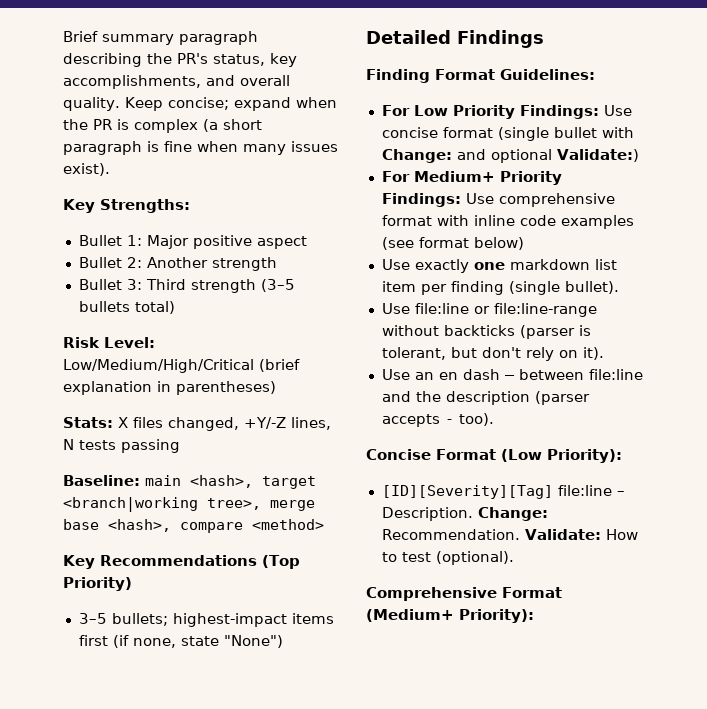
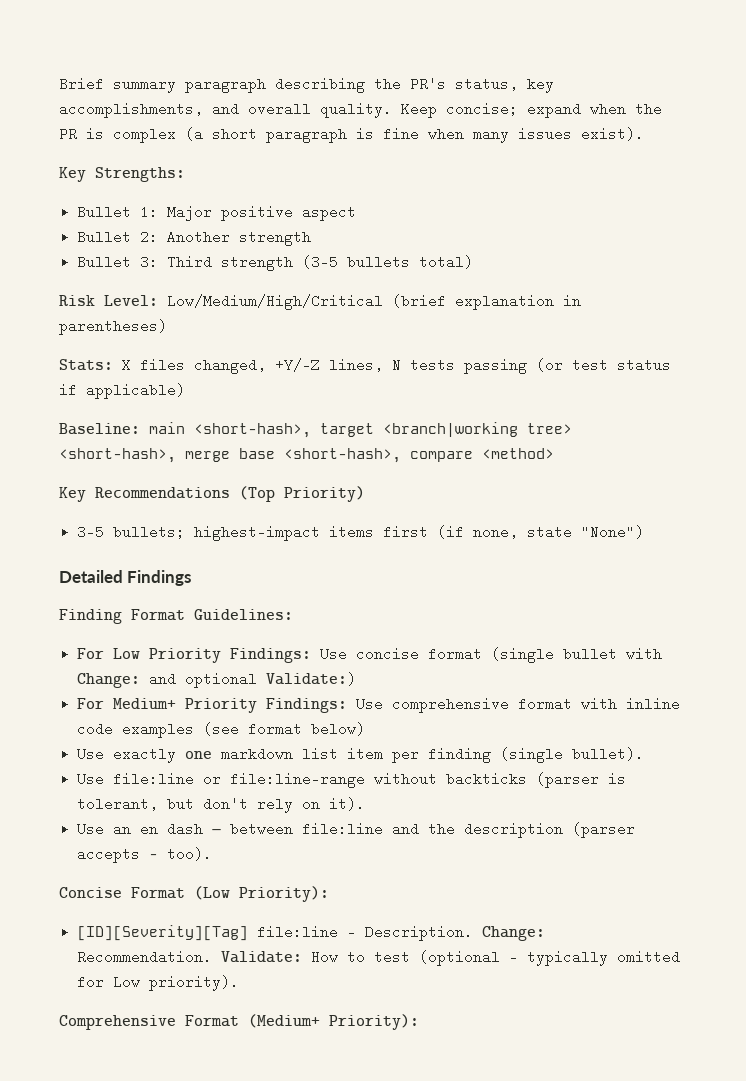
(180, 446) none -> [536,358,671,372] [59,383,185,399] (or test status if applicable)
[190,475,253,488] <hash>, -> [194,423,311,438] <short-hash>,
[207,498,261,510] tree>, -> [527,423,572,434] [59,448,176,463] tree> <short-hash>,
[108,519,171,532] <hash>, -> [284,448,401,463] <short-hash>,
[435,551,514,565] (optional). -> [419,950,681,966] [77,975,240,991] (optional - typically omitted for Low priority).

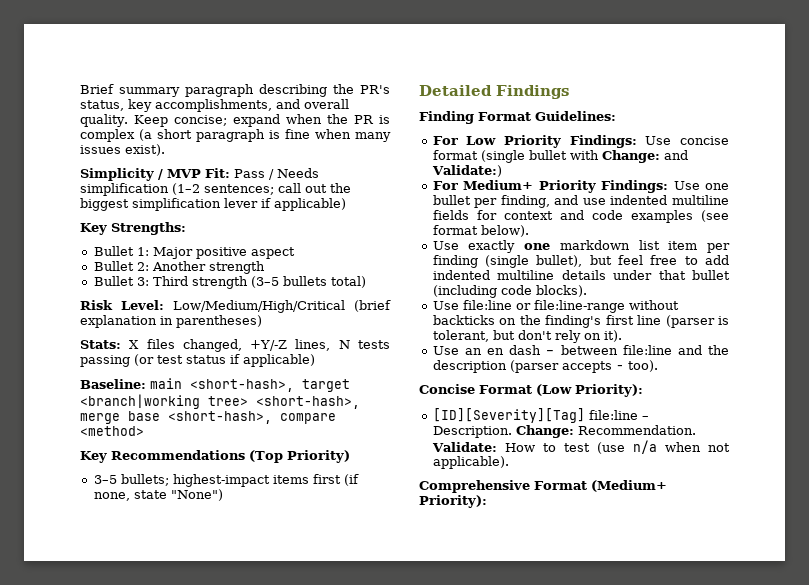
(644, 134) none -> [80,168,319,181] [80,183,351,196] [80,198,346,211] // Simplicity / MVP Fit: Pass / Needs simplification (1–2 sentences; call out the biggest simplification lever if applicable)
[185,672,258,688] optional -> (688, 155) none
[392,697,681,713] comprehensive format with inline -> [705,183,729,190] [432,195,729,208] [432,210,584,220] one bullet per finding, and use indented multiline fields for context and
[311,722,366,736] below) -> [480,225,529,237] below).
[572,747,645,761] bullet). -> [536,255,729,267] [432,270,730,280] [432,285,587,298] bullet), but feel free to add indented multiline details under that bullet (including code blocks).
(528, 779) none -> [499,315,662,328] on the finding's first line
[419,950,681,966] [77,975,240,991] (optional - typically omitted for Low priority). -> [596,440,730,454] [432,456,509,469] (use n/a when not applicable).

